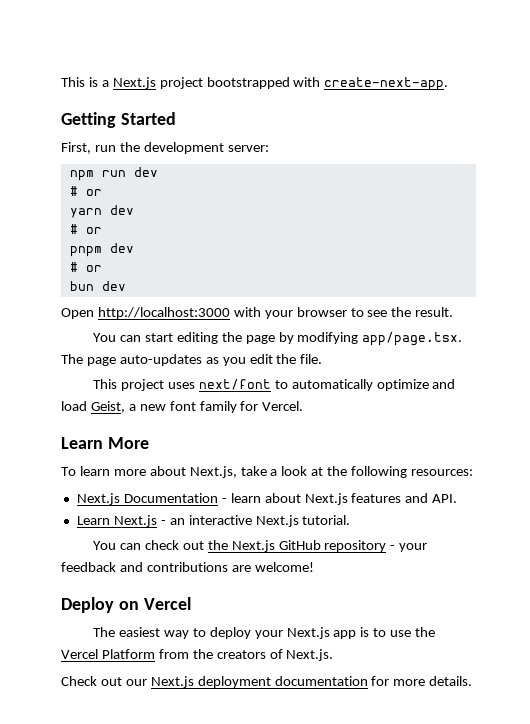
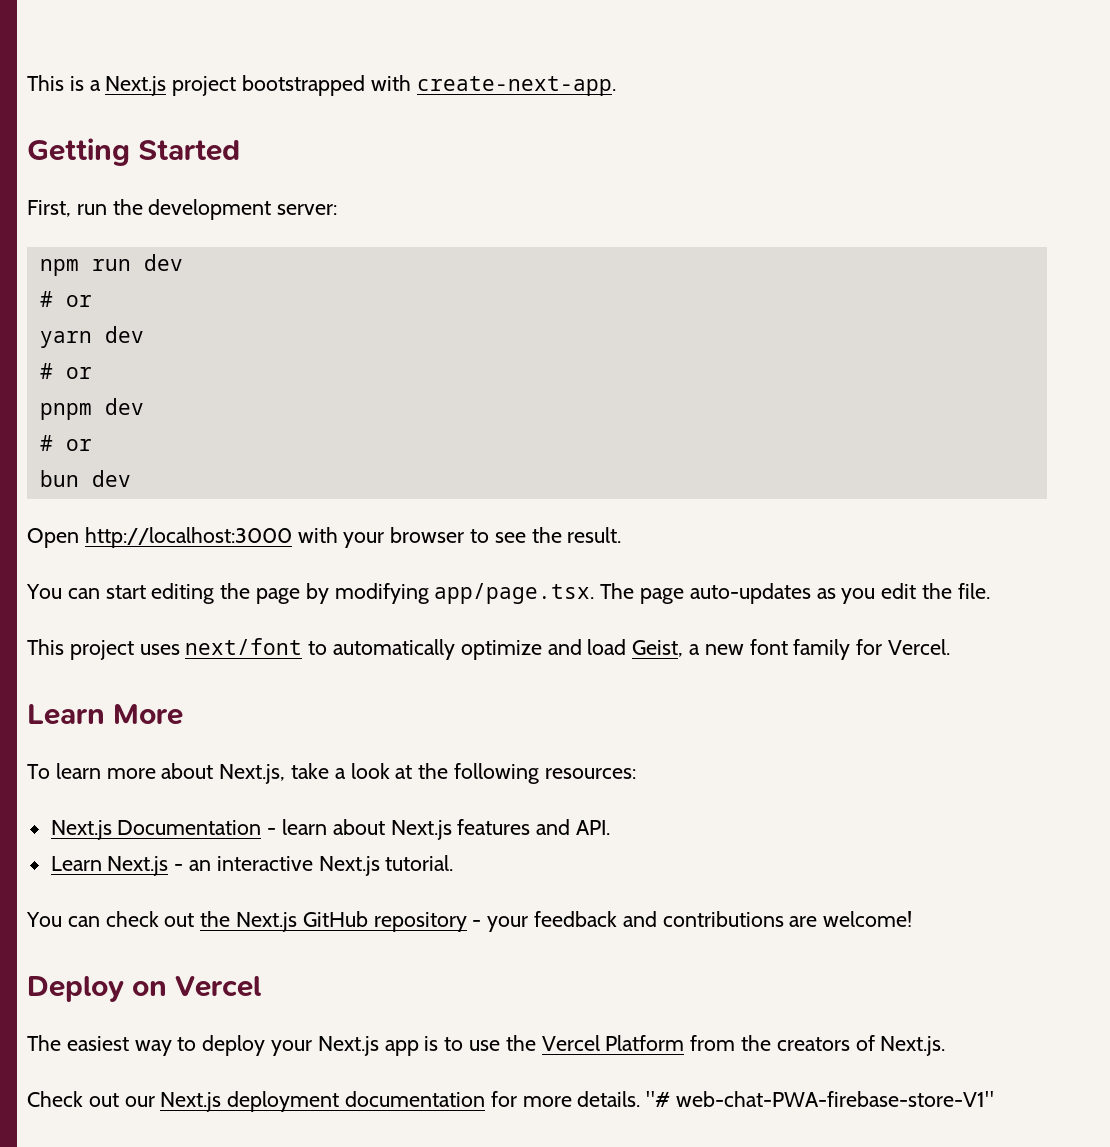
(473, 681) none -> [646,1091,995,1107] "# web-chat-PWA-firebase-store-V1"

